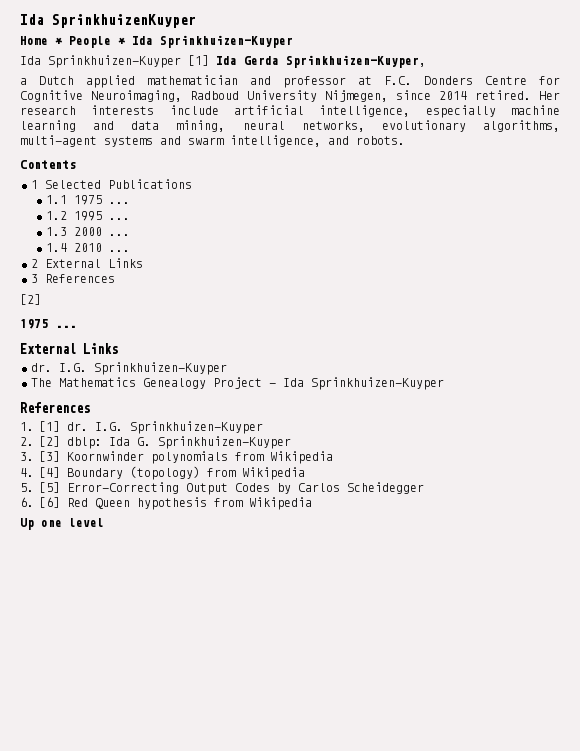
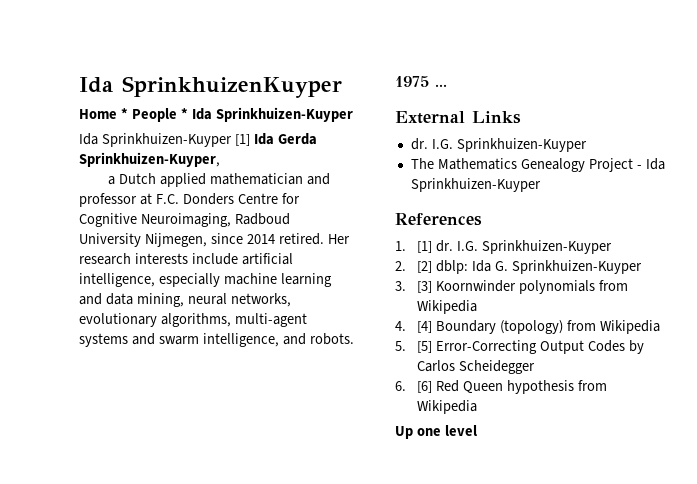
[20,160,76,169] [31,179,192,189] [45,195,130,205] [45,211,130,221] [45,227,130,236] [45,243,130,252] [31,258,143,268] [31,274,115,283] [20,294,41,305] // Contents // 1 Selected Publications // 1.1 1975 ... // 1.2 1995 ... // 1.3 2000 ... // 1.4 2010 ... // 2 External Links // 3 References // [2] -> (354, 339) none

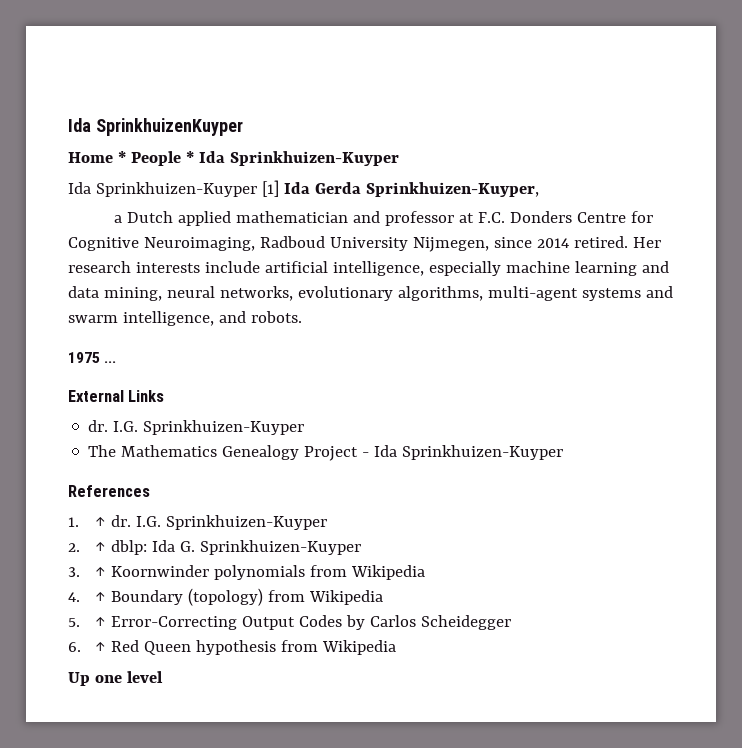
[417,241,433,253] [1] -> [94,516,106,527] ↑
[417,261,433,273] [2] -> [94,541,106,552] ↑
[417,281,433,293] [3] -> [94,566,106,577] ↑
[417,321,433,333] [4] -> [94,591,106,602] ↑
[417,341,433,353] [5] -> [94,616,106,627] ↑
[417,381,433,393] [6] -> [94,641,106,652] ↑

